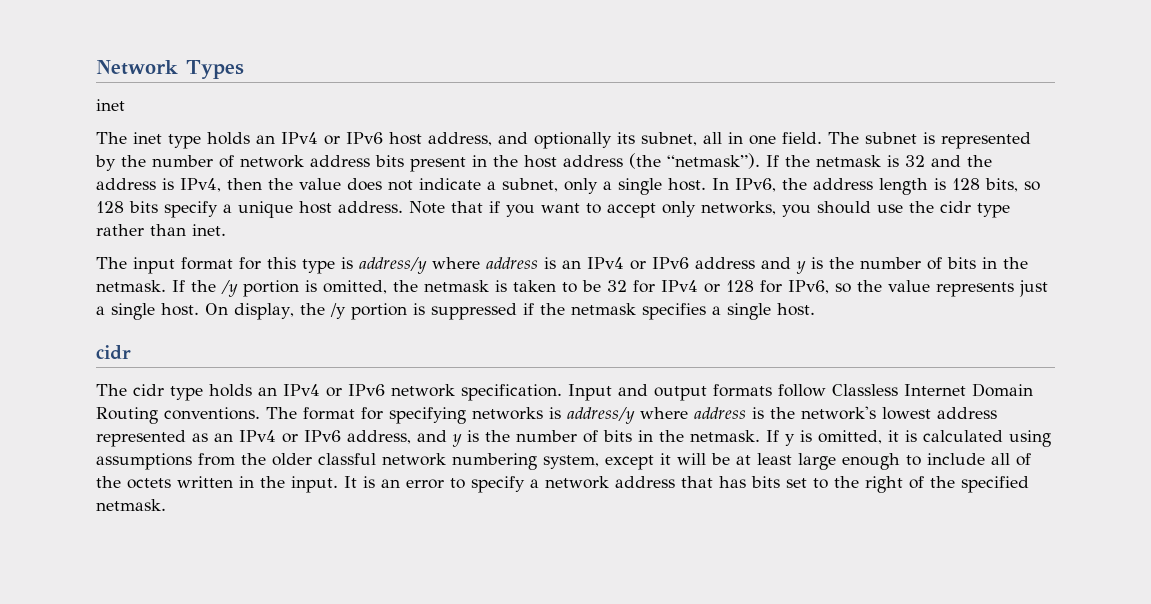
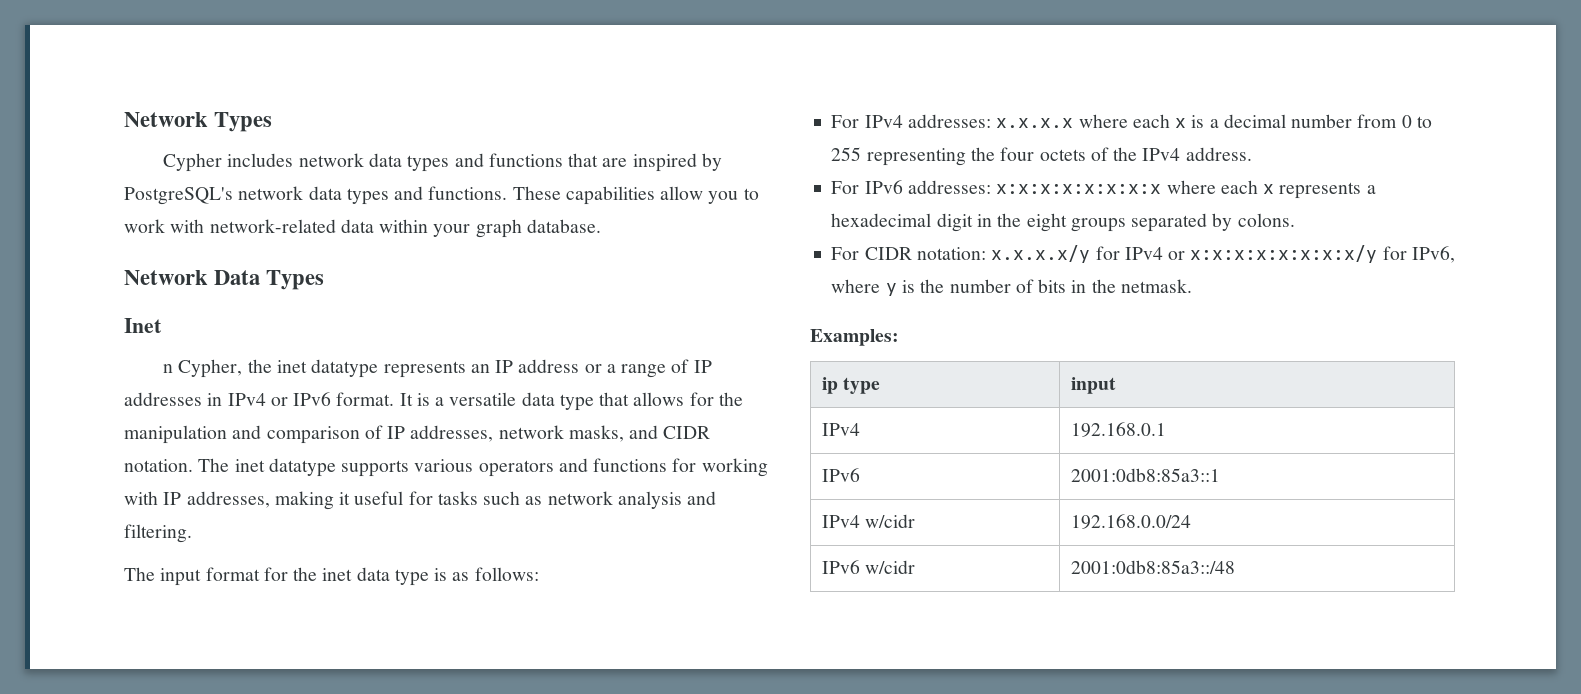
[96,99,125,111] [96,132,1031,149] [95,153,992,172] [96,178,1040,195] [96,201,1010,218] [96,224,226,236] [96,257,1028,274] [96,280,1048,297] [96,303,815,320] [96,345,131,360] [96,383,1033,401] [96,406,997,424] [96,430,1051,447] [96,453,1031,470] [96,476,1029,493] [96,499,166,511] inet // The inet type holds an IPv4 or IPv6 host address, and optionally its subnet, all in one field. The subnet is represented by the number of network address bits present in the host address (the “netmask”). If the netmask is 32 and the address is IPv4, then the value does not indicate a subnet, only a single host. In IPv6, the address length is 128 bits, so 128 bits specify a unique host address. Note that if you want to accept only networks, you should use the cidr type rather than inet. // The input format for this type is address/y where address is an IPv4 or IPv6 address and y is the number of bits in the netmask. If the /y portion is omitted, the netmask is taken to be 32 for IPv4 or 128 for IPv6, so the value represents just a single host. On display, the /y portion is suppressed if the netmask specifies a single host. // cidr // The cidr type holds an IPv4 or IPv6 network specification. Input and output formats follow Classless Internet Domain Routing conventions. The format for specifying networks is address/y where address is the network's lowest address represented as an IPv4 or IPv6 address, and y is the number of bits in the netmask. If y is omitted, it is calculated using assumptions from the older classful network numbering system, except it will be at least large enough to include all of the octets written in the input. It is an error to specify a network address that has bits set to the right of the specified netmask. -> [163,153,722,172] [124,186,759,205] [124,219,601,238] [124,270,325,290] [124,318,162,333] [163,359,712,378] [124,392,743,411] [124,425,711,444] [124,458,768,477] [124,491,717,510] [124,524,192,543] [124,567,539,586] [831,114,1432,128] [831,147,1252,166] [831,180,1376,199] [831,213,1295,232] [831,245,1455,263] [831,279,1192,296] [810,329,899,346] [821,377,880,394] [1070,377,1116,394] [821,423,860,436] [1070,422,1166,437] [821,468,860,482] [1070,468,1220,482] [821,514,915,528] [1070,514,1191,529] [821,560,915,574] [1070,560,1235,574] Cypher includes network data types and functions that are inspired by PostgreSQL's network data types and functions. These capabilities allow you to work with network-related data within your graph database. // Network Data Types // Inet // n Cypher, the inet datatype represents an IP address or a range of IP addresses in IPv4 or IPv6 format. It is a versatile data type that allows for the manipulation and comparison of IP addresses, network masks, and CIDR notation. The inet datatype supports various operators and functions for working with IP addresses, making it useful for tasks such as network analysis and filtering. // The input format for the inet data type is as follows: // For IPv4 addresses: x.x.x.x where each x is a decimal number from 0 to 255 representing the four octets of the IPv4 address. // For IPv6 addresses: x:x:x:x:x:x:x:x where each x represents a hexadecimal digit in the eight groups separated by colons. // For CIDR notation: x.x.x.x/y for IPv4 or x:x:x:x:x:x:x:x/y for IPv6, where y is the number of bits in the netmask. // Examples: // ip type | input // IPv4 | 192.168.0.1 // IPv6 | 2001:0db8:85a3::1 // IPv4 w/cidr | 192.168.0.0/24 // IPv6 w/cidr | 2001:0db8:85a3::/48

